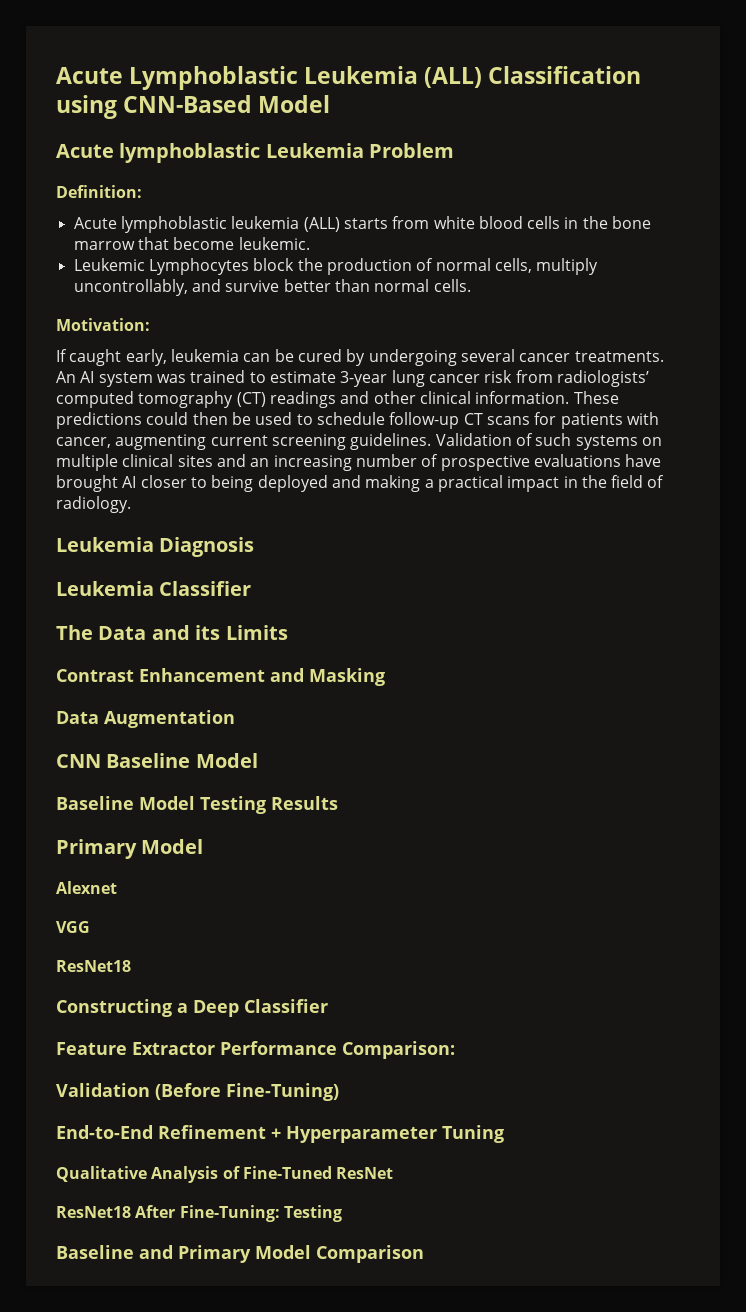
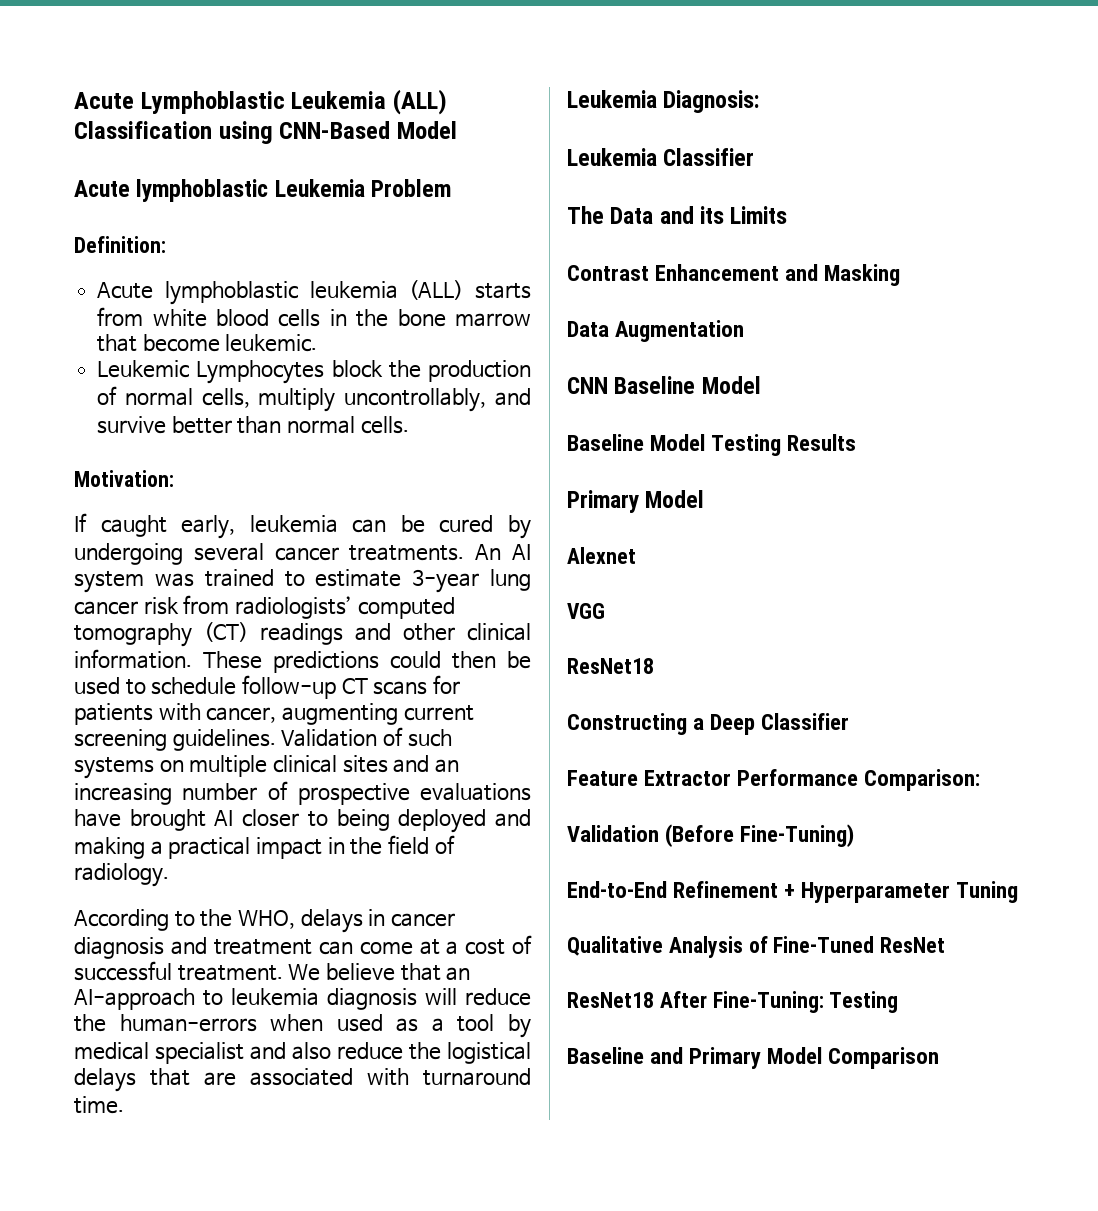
[56,537,255,557] // Leukemia Diagnosis -> [74,909,456,933] [74,935,532,959] [74,961,471,981] [74,988,532,1010] [74,1014,531,1038] [74,1042,531,1064] [74,1068,532,1092] [74,1096,124,1114] [567,90,760,113] // According to the WHO, delays in cancer diagnosis and treatment can come at a cost of successful treatment. We believe that an AI-approach to leukemia diagnosis will reduce the human-errors when used as a tool by medical specialist and also reduce the logistical delays that are associated with turnaround time. // Leukemia Diagnosis:

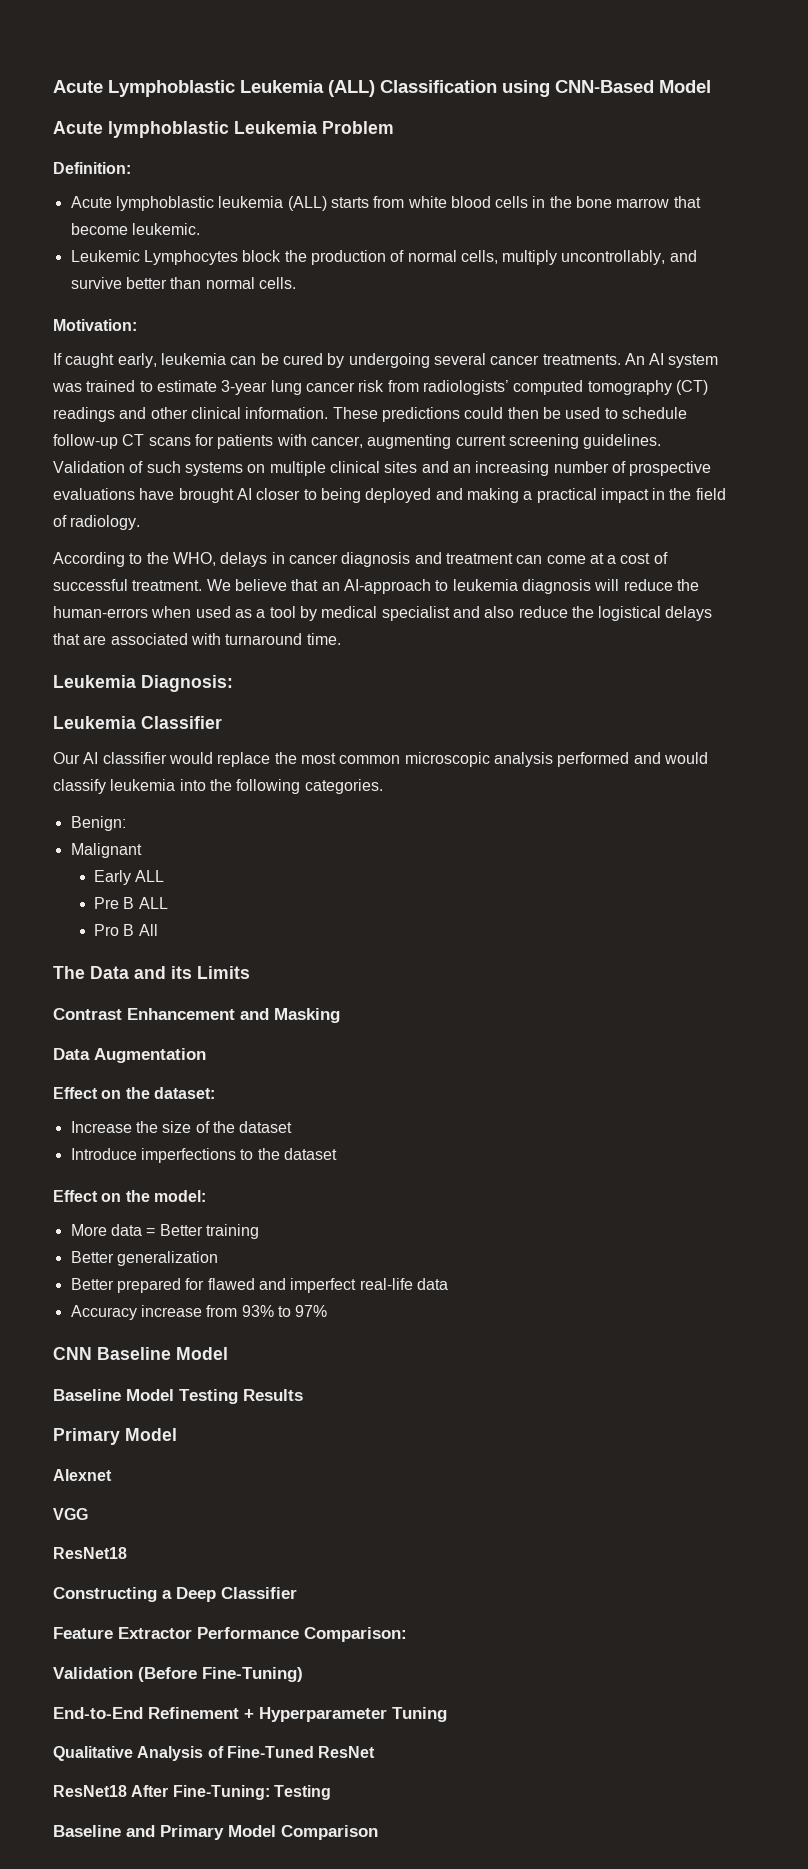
(755, 157) none -> [53,752,708,767] [53,779,383,794] [70,816,126,831] [70,843,142,858] [94,870,165,885] [94,897,168,909] [94,924,158,936] // Our AI classifier would replace the most common microscopic analysis performed and would classify leukemia into the following categories. // Benign: // Malignant // Early ALL // Pre B ALL // Pro B All
(745, 331) none -> [53,1087,215,1099] [70,1121,293,1133] [70,1148,337,1163] [53,1190,206,1202] [70,1224,259,1239] [70,1251,218,1266] [70,1278,448,1293] [70,1305,328,1320] // Effect on the dataset: // Increase the size of the dataset // Introduce imperfections to the dataset // Effect on the model: // More data = Better training // Better generalization // Better prepared for flawed and imperfect real-life data // Accuracy increase from 93% to 97%

